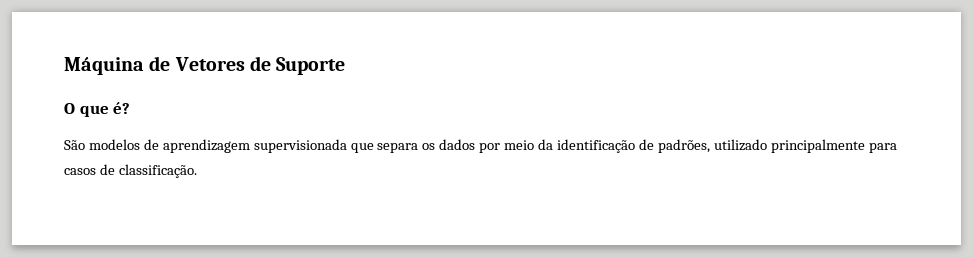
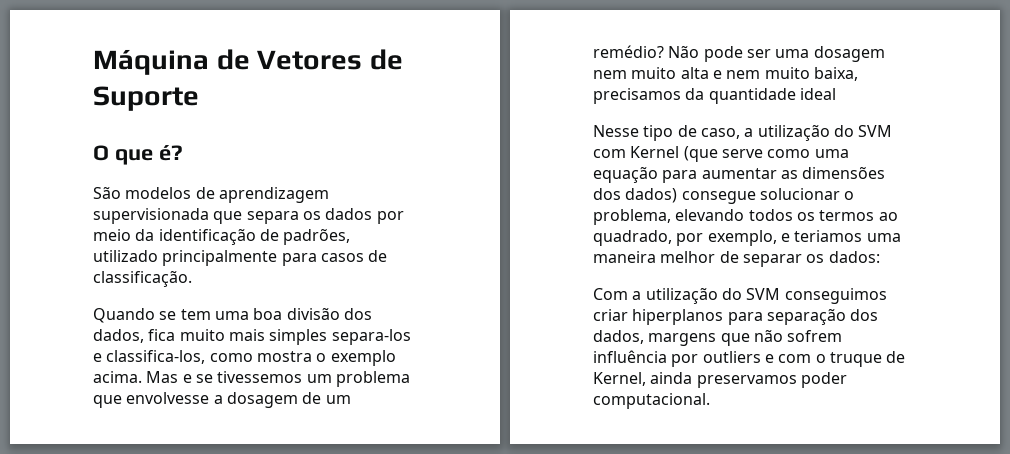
(197, 171) none -> [93,307,372,323] [93,329,411,345] [93,350,396,366] [93,371,410,387] [93,392,351,408] [593,45,885,62] [593,67,858,81] [593,88,836,104] [593,124,893,141] [593,146,849,162] [593,166,886,183] [593,188,855,204] [593,209,898,225] [593,230,901,246] [593,251,880,267] [593,287,887,304] [593,308,879,325] [593,329,843,346] [593,350,906,367] [593,372,847,388] [593,393,710,409] // Quando se tem uma boa divisão dos dados, fica muito mais simples separa-los e classifica-los, como mostra o exemplo acima. Mas e se tivessemos um problema que envolvesse a dosagem de um remédio? Não pode ser uma dosagem nem muito alta e nem muito baixa, precisamos da quantidade ideal // Nesse tipo de caso, a utilização do SVM com Kernel (que serve como uma equação para aumentar as dimensões dos dados) consegue solucionar o problema, elevando todos os termos ao quadrado, por exemplo, e teriamos uma maneira melhor de separar os dados: // Com a utilização do SVM conseguimos criar hiperplanos para separação dos dados, margens que não sofrem influência por outliers e com o truque de Kernel, ainda preservamos poder computacional.

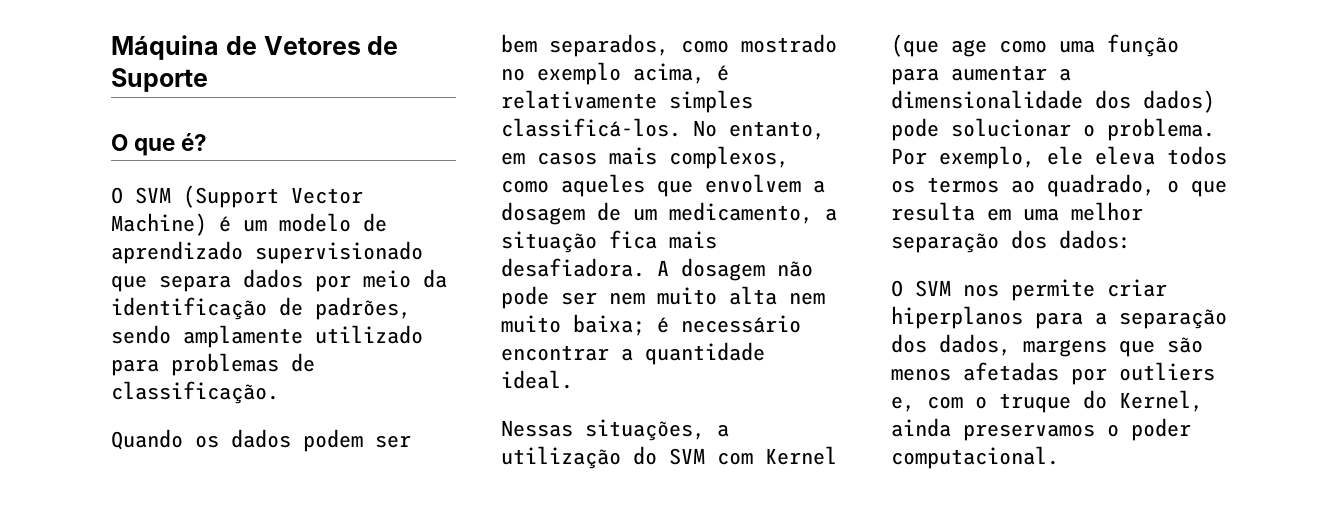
[93,186,329,203] [93,208,209,224] São modelos de aprendizagem supervisionada -> [111,185,363,208] [111,213,387,236] [111,241,423,264] O SVM (Support Vector Machine) é um modelo de aprendizado supervisionado
[302,211,321,220] os -> (231, 283) none
[93,250,388,266] [93,270,192,287] [93,307,372,323] [93,329,411,345] [93,350,396,366] [93,371,410,387] [93,392,351,408] [593,45,885,62] utilizado principalmente para casos de classificação. // Quando se tem uma boa divisão dos dados, fica muito mais simples separa-los e classifica-los, como mostra o exemplo acima. Mas e se tivessemos um problema que envolvesse a dosagem de um remédio? Não pode ser uma dosagem -> [111,325,423,348] [111,353,315,376] [111,381,279,404] [111,429,411,452] [501,34,837,57] [501,62,729,85] [501,90,753,113] [501,118,825,140] [501,146,789,169] [501,174,825,197] [501,202,837,225] [501,230,717,253] [501,258,813,281] [501,286,597,309] sendo amplamente utilizado para problemas de classificação. // Quando os dados podem ser bem separados, como mostrado no exemplo acima, é relativamente simples classificá-los. No entanto, em casos mais complexos, como aqueles que envolvem a dosagem de um medicamento, a situação fica mais desafiadora. A dosagem não pode ser
[712,67,858,81] [593,88,836,104] [593,125,740,141] e nem muito baixa, precisamos da quantidade ideal // Nesse tipo de caso, -> [789,292,825,305] [501,314,801,336] [501,342,765,365] [501,370,573,389] [501,419,705,441] nem muito baixa; é necessário encontrar a quantidade ideal. // Nessas situações,
[721,149,763,158] serve -> [951,39,987,57] age
[593,166,658,183] equação -> [1107,34,1179,57] função
[780,166,886,179] as dimensões -> [1059,68,1071,81] [891,90,1083,109] a dimensionalidade
[681,191,756,204] consegue -> [891,118,939,141] pode
[593,209,745,225] problema, elevando -> [1107,118,1215,141] [891,146,1155,169] problema. Por exemplo, ele eleva
[676,230,901,246] [593,251,880,267] [593,287,887,304] por exemplo, e teriamos uma maneira melhor de separar os dados: // Com a utilização do SVM conseguimos -> [1167,180,1227,197] [891,202,1143,221] [891,230,1131,253] [891,279,1095,301] o que resulta em uma melhor separação dos dados: // O SVM nos permite
(763, 318) none -> [1095,312,1107,325] a
[753,329,843,342] [593,350,667,363] não sofrem influência -> [1167,337,1203,353] [891,362,1059,381] são menos afetadas
[764,354,774,363] e -> [891,396,915,412] e,
[886,351,906,363] de -> [1083,390,1107,409] do
(797, 381) none -> [1107,424,1119,437] o

